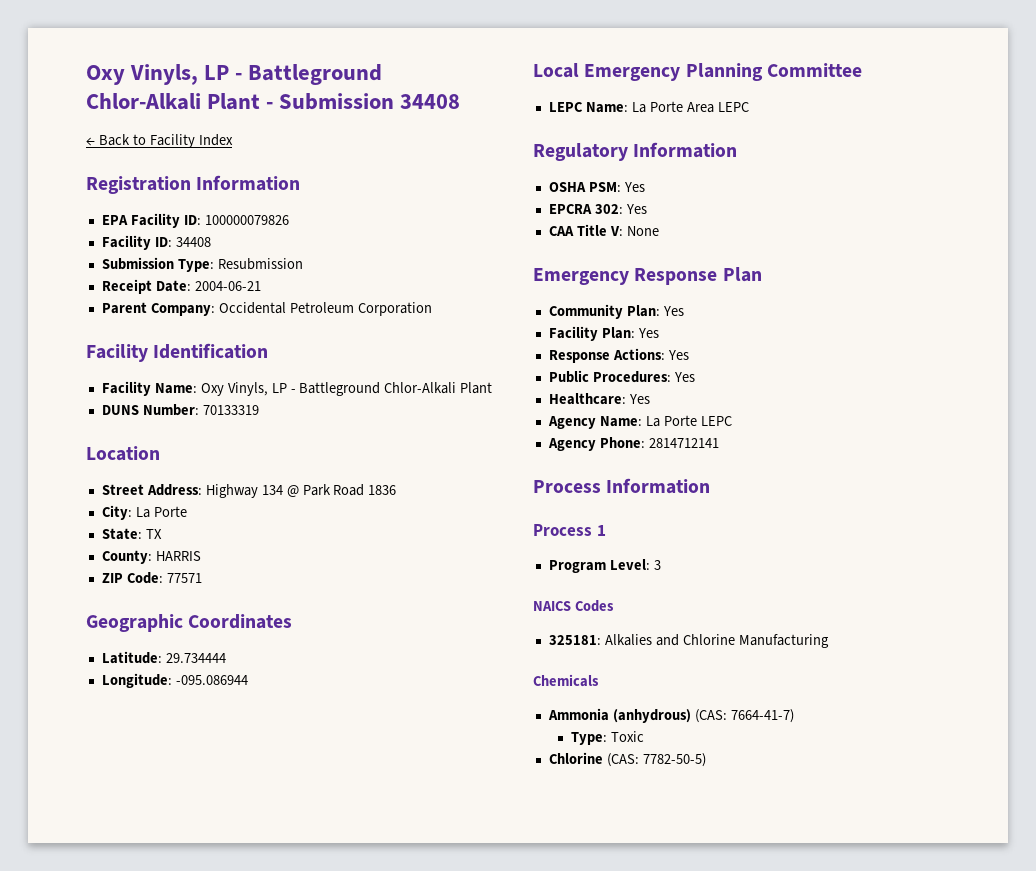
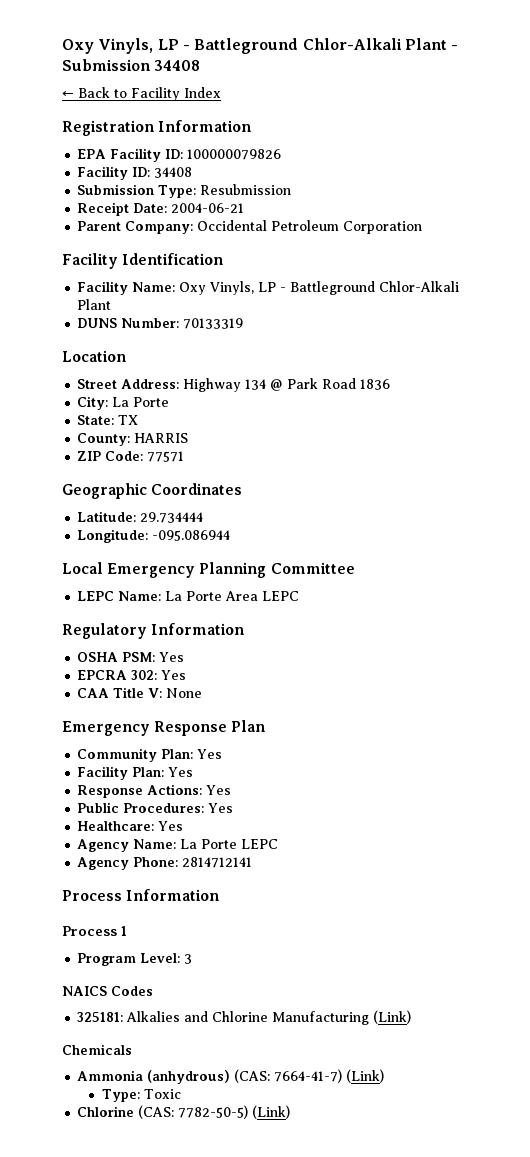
(829, 641) none -> [373,1010,412,1024] (Link)
(794, 716) none -> [346,1069,385,1083] (Link)
(706, 760) none -> [252,1105,291,1119] (Link)

